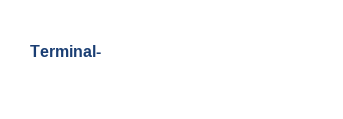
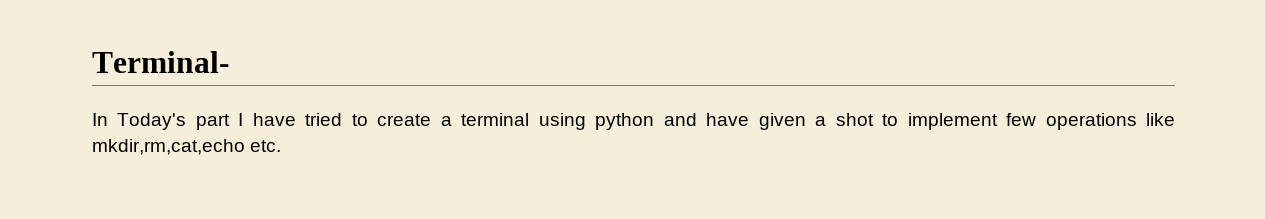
(101, 51) none -> [92,113,1175,130] [92,139,282,155] // In Today's part I have tried to create a terminal using python and have given a shot to implement few operations like mkdir,rm,cat,echo etc.

